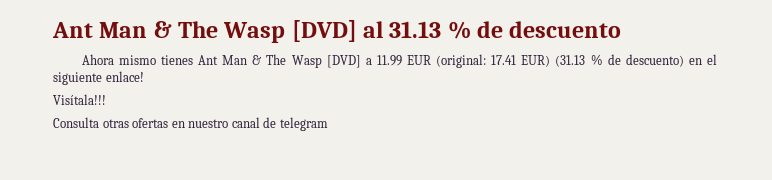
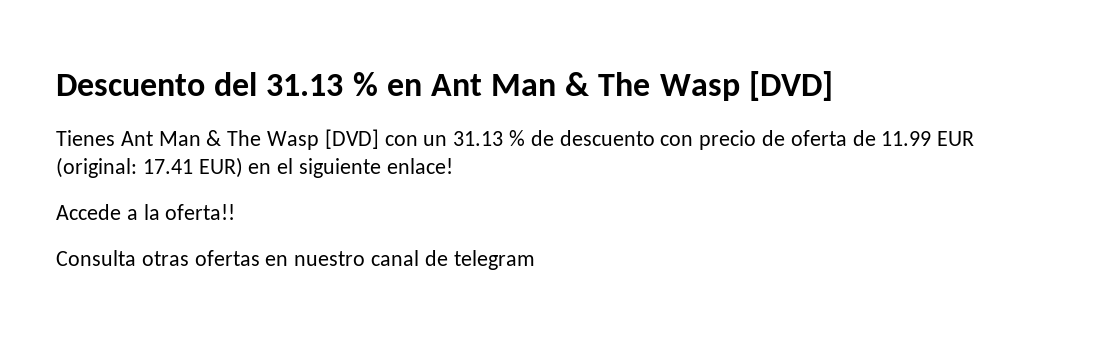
[52,20,622,43] [81,54,372,68] Ant Man & The Wasp [DVD] al 31.13 % de descuento // Ahora mismo tienes Ant Man & The Wasp [DVD] a -> [56,71,833,101] [56,129,876,150] Descuento del 31.13 % en Ant Man & The Wasp [DVD] // Tienes Ant Man & The Wasp [DVD] con un 31.13 % de descuento con precio de oferta de
[555,54,684,67] (31.13 % de descuento) -> (243, 167) none
[53,94,106,105] Visítala!!! -> [56,204,236,220] Accede a la oferta!!

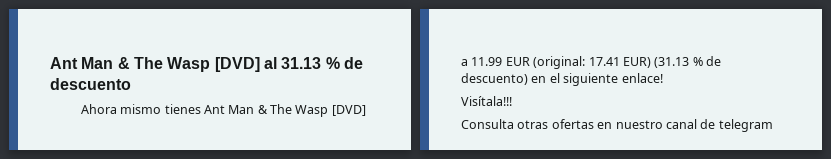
[56,71,833,101] [56,129,876,150] Descuento del 31.13 % en Ant Man & The Wasp [DVD] // Tienes Ant Man & The Wasp [DVD] con un 31.13 % de descuento con precio de oferta de -> [50,57,363,72] [50,78,131,90] [80,104,366,117] [461,59,468,66] Ant Man & The Wasp [DVD] al 31.13 % de descuento // Ahora mismo tienes Ant Man & The Wasp [DVD] a
(243, 167) none -> [654,56,721,68] [461,73,528,85] (31.13 % de descuento)
[56,204,236,220] Accede a la oferta!! -> [461,96,512,106] Visítala!!!

